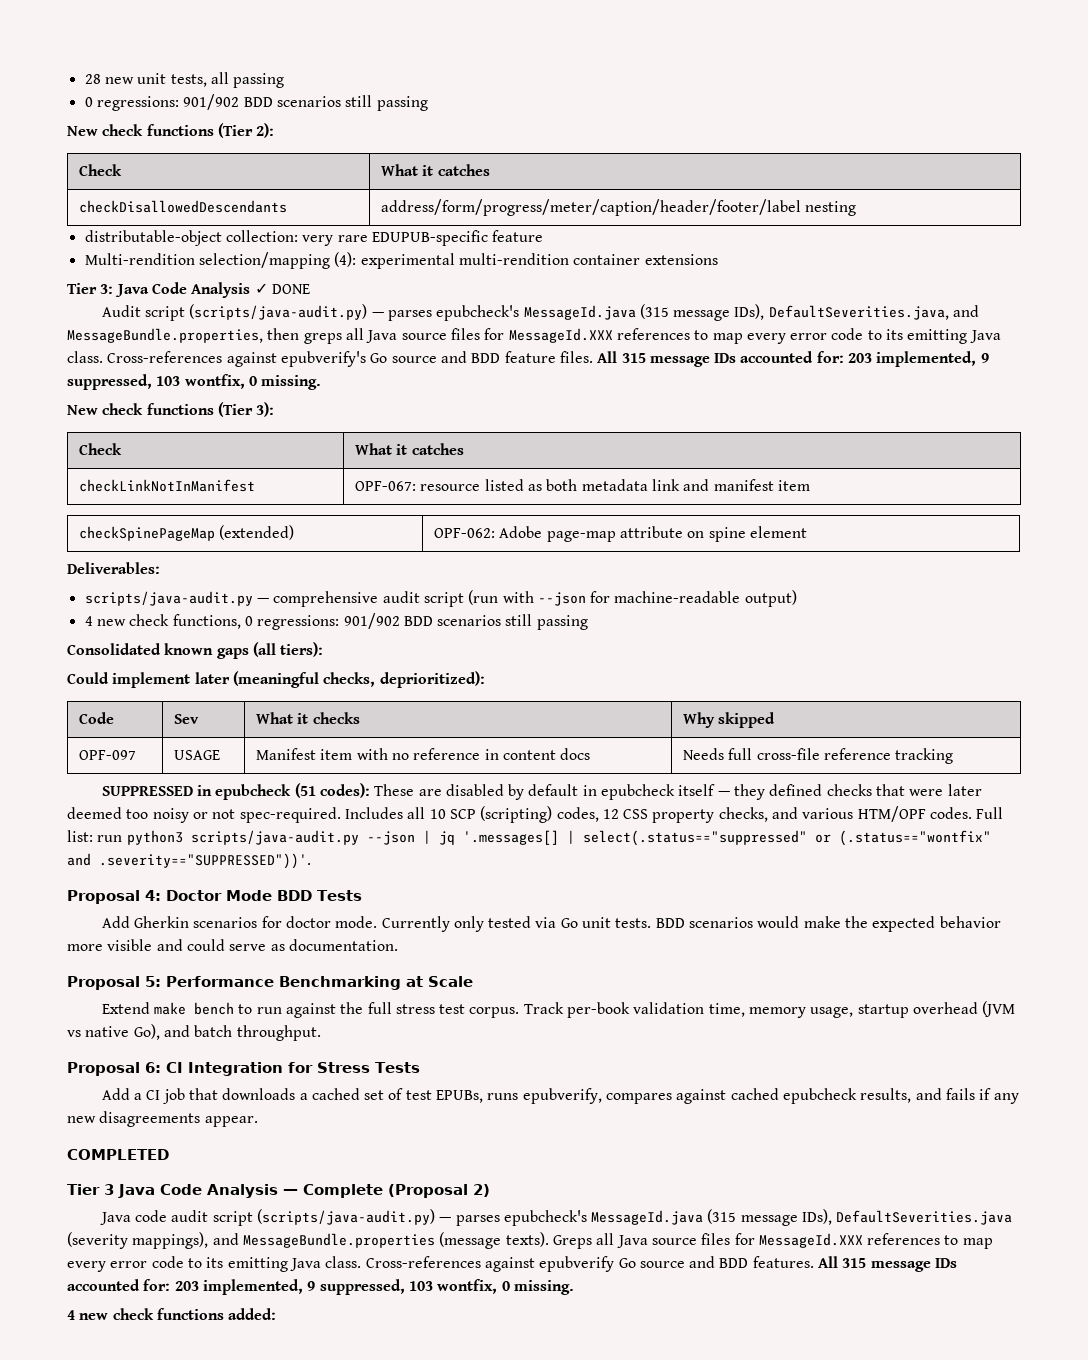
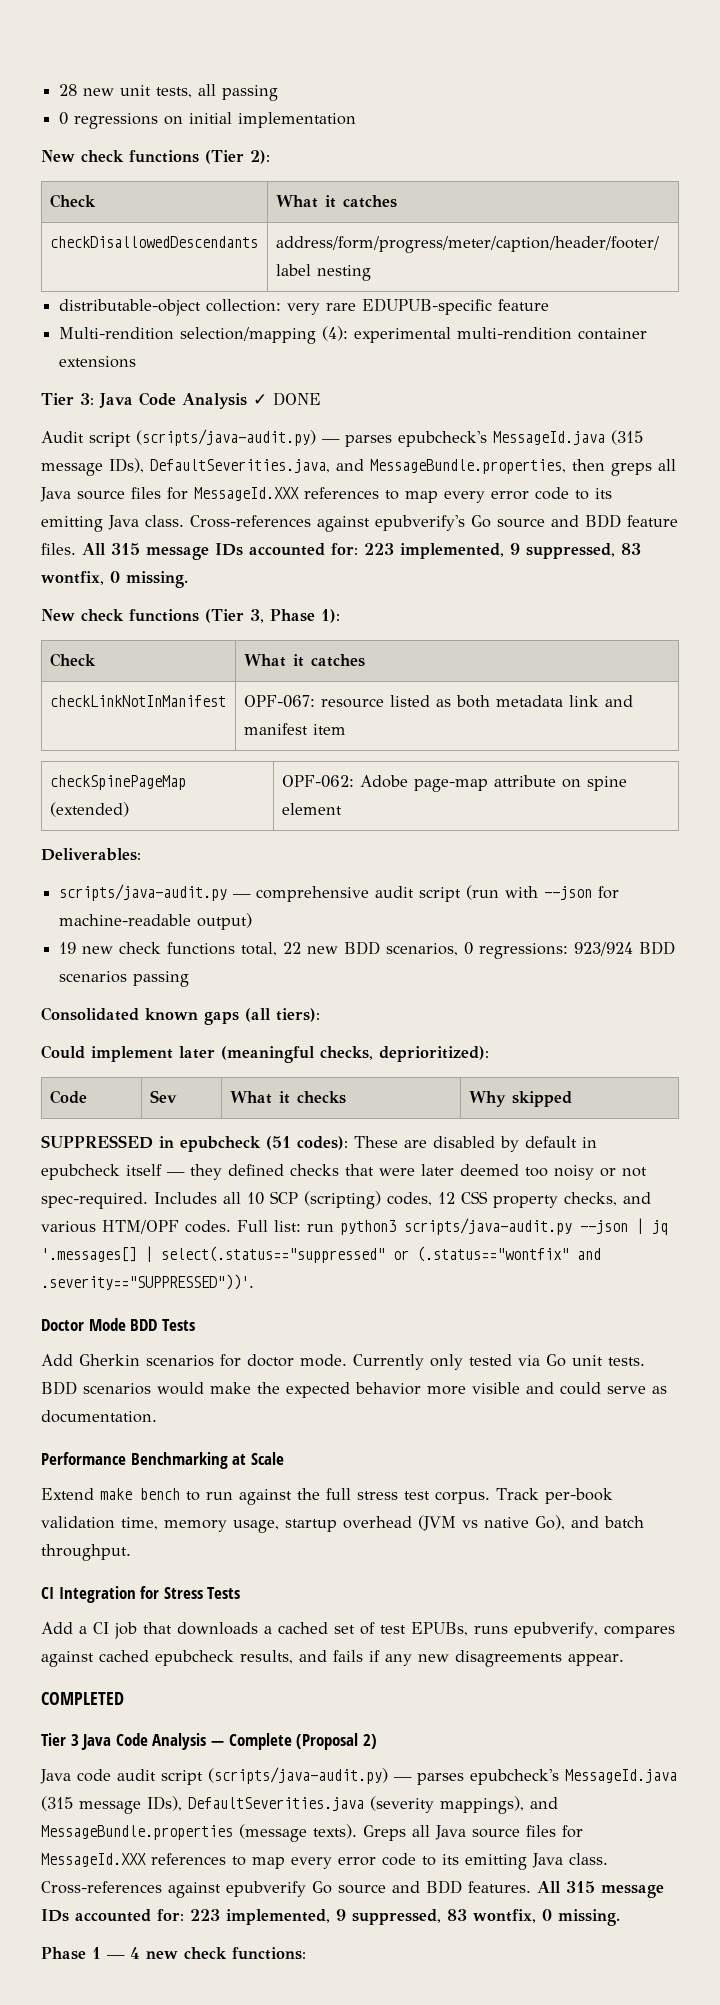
[96,94,428,111] regressions: 901/902 BDD scenarios still passing -> [74,112,357,129] regressions on initial implementation
[848,351,989,367] [67,374,181,390] 203 implemented, 9 suppressed, 103 -> [364,543,641,559] 223 implemented, 9 suppressed, 83
[256,402,275,417] 3): -> [250,609,340,623] 3, Phase 1):
[84,613,533,630] 4 new check functions, 0 regressions: 901/902 BDD scenarios still -> [59,941,676,959] [59,971,128,983] 19 new check functions total, 22 new BDD scenarios, 0 regressions: 923/924 BDD scenarios
[79,750,137,760] [174,750,221,760] [256,748,591,760] [683,748,954,764] // OPF-097 | USAGE | Manifest item with no reference in content docs | Needs full cross-file reference tracking -> (572, 1099) none
[67,890,161,904] Proposal 4: -> (254, 1282) none
[67,976,161,990] Proposal 5: -> (157, 1416) none
[67,1062,161,1076] Proposal 6: -> (131, 1552) none
[174,1279,574,1295] [67,1308,277,1320] 203 implemented, 9 suppressed, 103 wontfix, 0 missing. // 4 new check functions added: -> [190,1909,620,1926] [41,1947,306,1960] 223 implemented, 9 suppressed, 83 wontfix, 0 missing. // Phase 1 — 4 new check functions:

